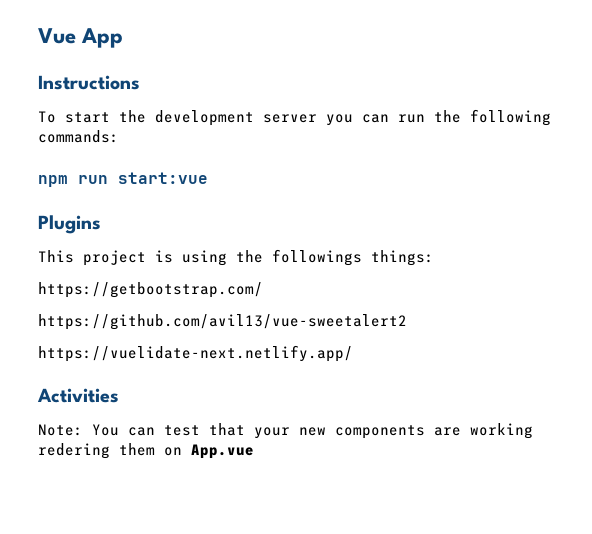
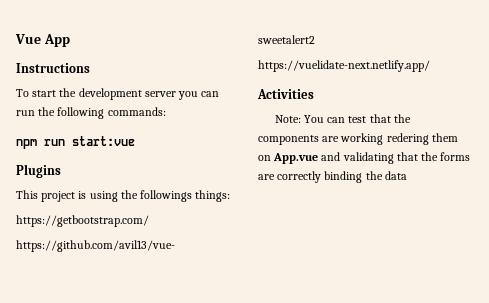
[254,427,326,439] your new -> [393,114,411,123] the
(254, 451) none -> [321,152,471,164] [258,171,407,183] and validating that the forms are correctly binding the data

